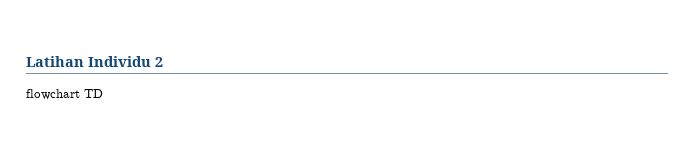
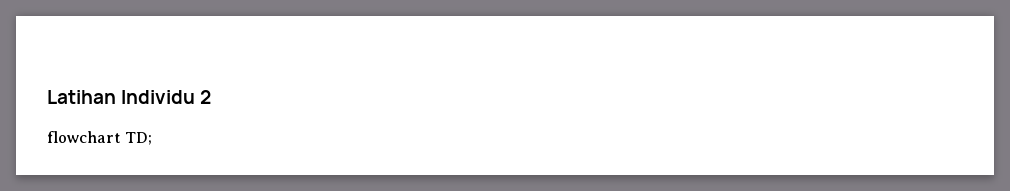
[84,89,103,98] TD -> [125,132,153,145] TD;

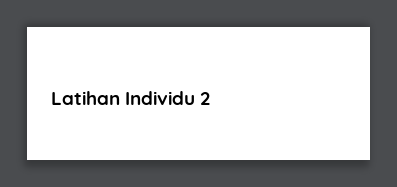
[47,131,153,145] // flowchart TD; -> (211, 98) none

